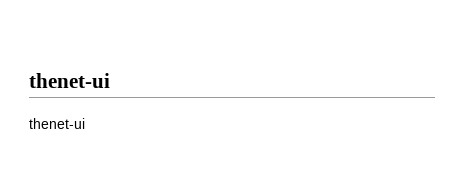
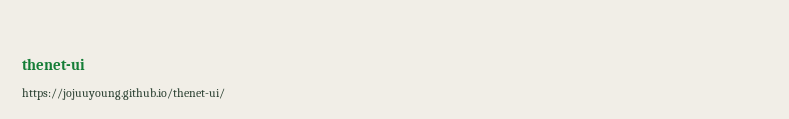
[29,118,85,129] thenet-ui -> [22,88,225,100] https://jojuuyoung.github.io/thenet-ui/

